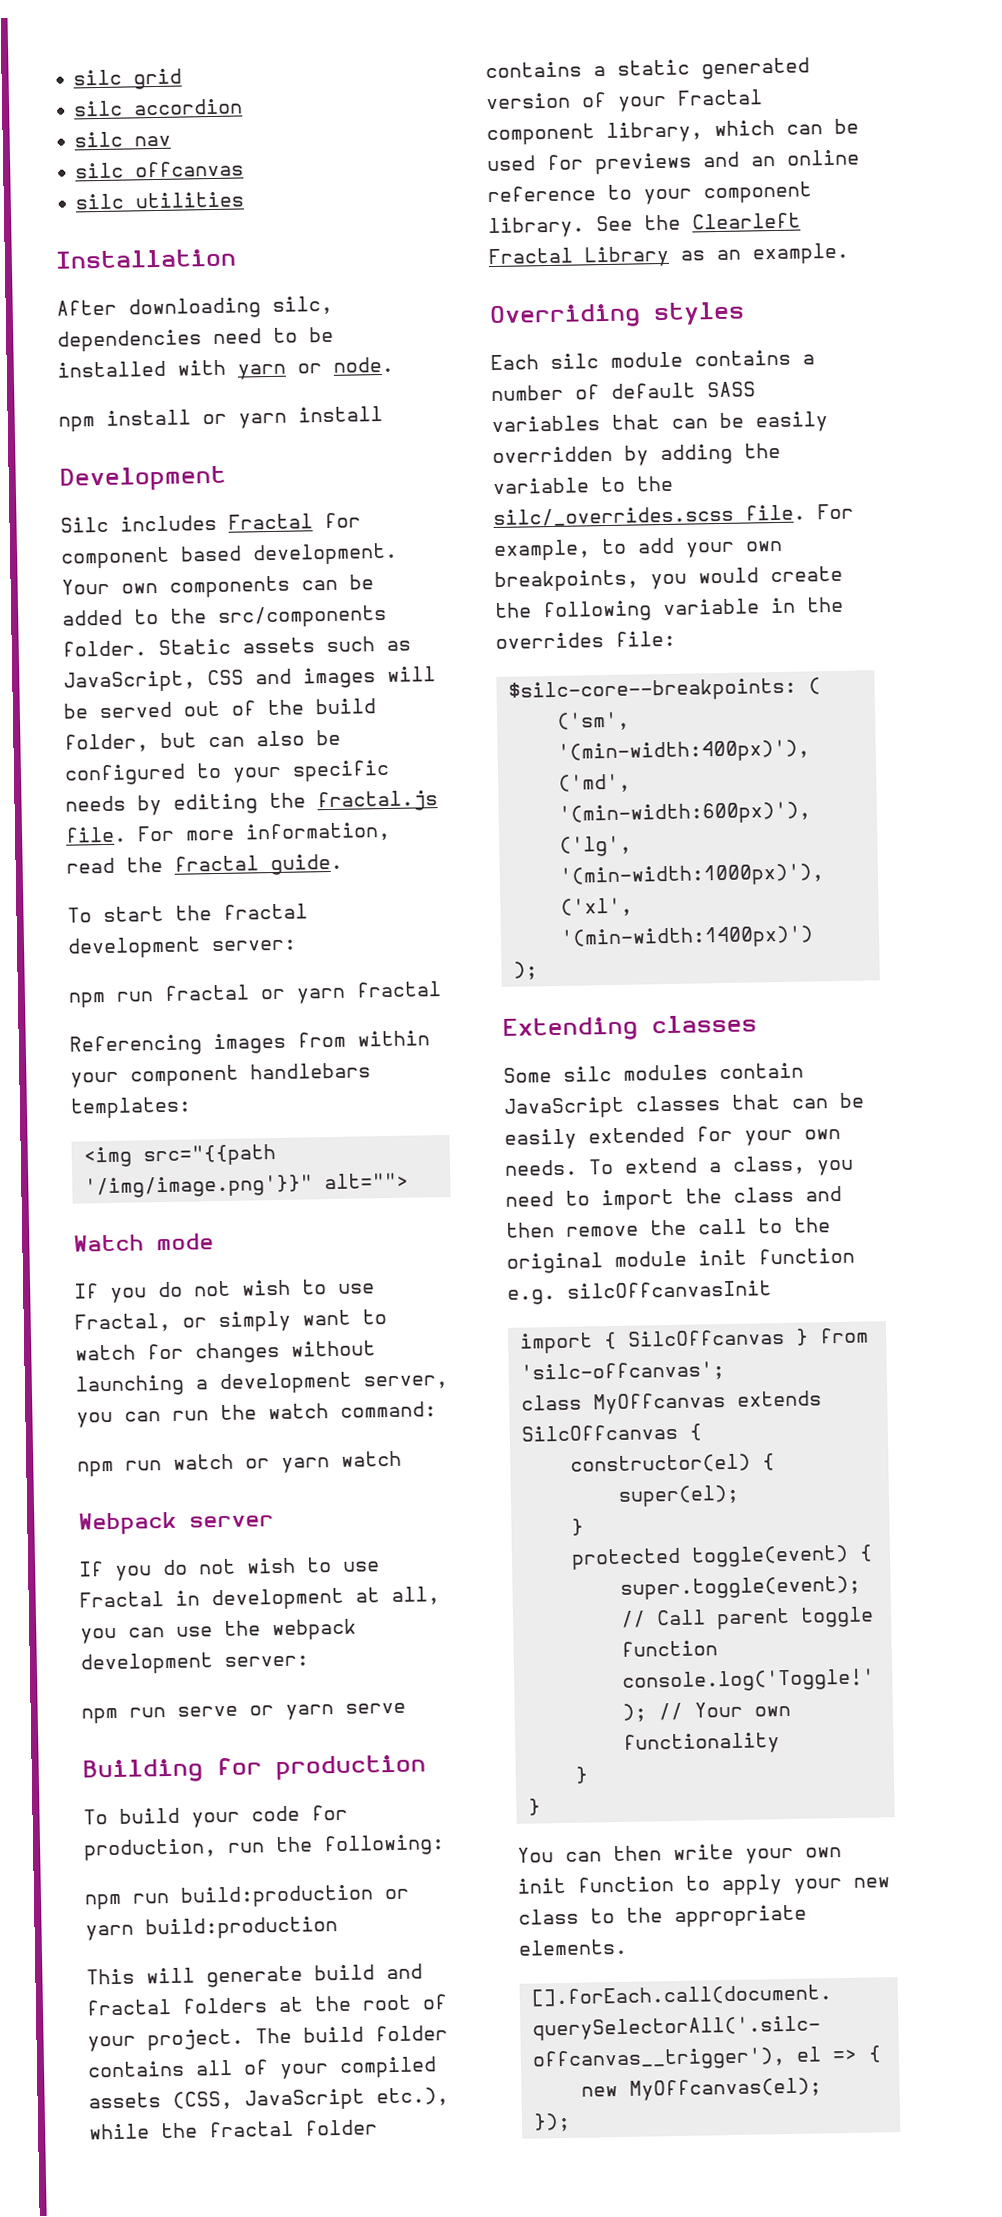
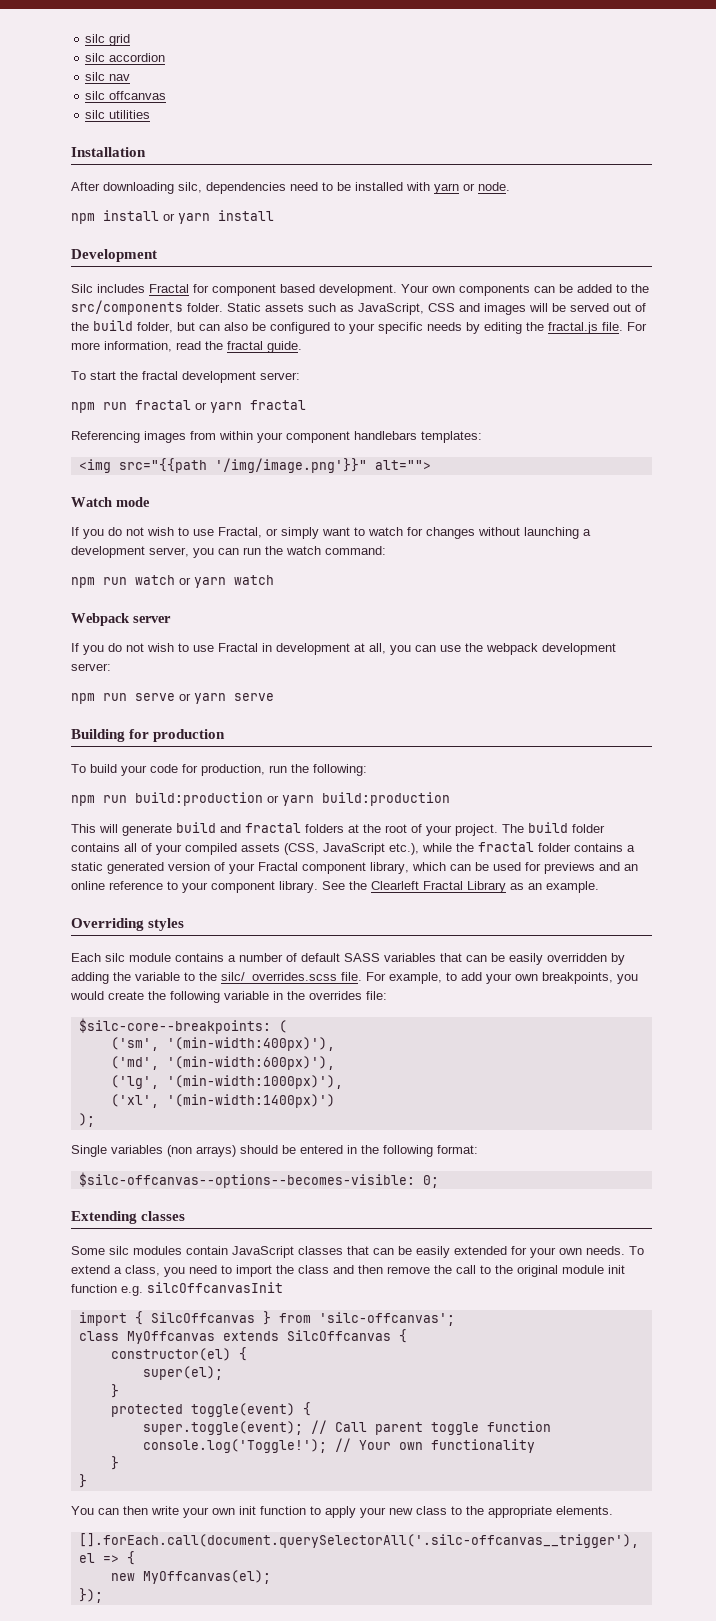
(538, 970) none -> [71,1145,478,1157] [78,1172,439,1188] // Single variables (non arrays) should be entered in the following format: // $silc-offcanvas--options--becomes-visible: 0;

